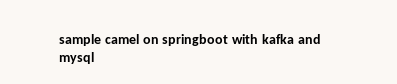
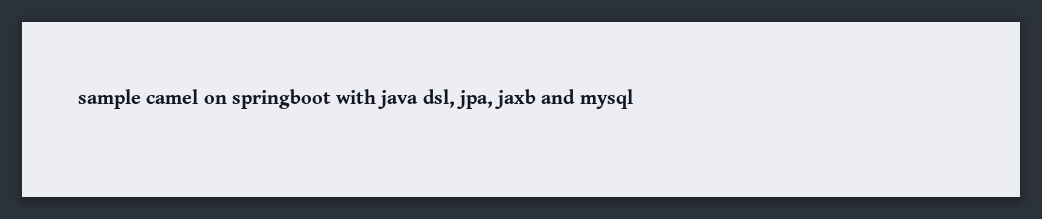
[261,34,294,44] kafka -> [377,89,537,109] java dsl, jpa, jaxb

